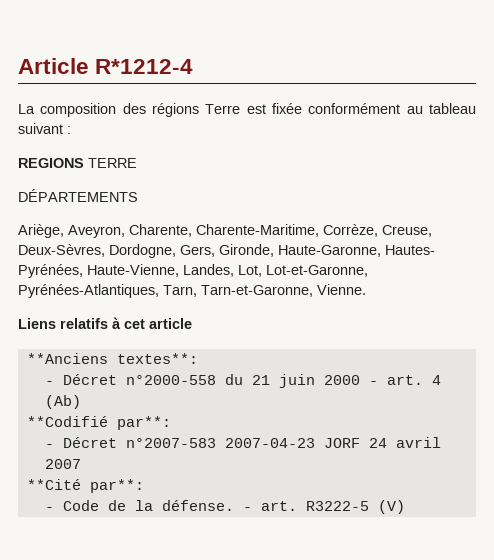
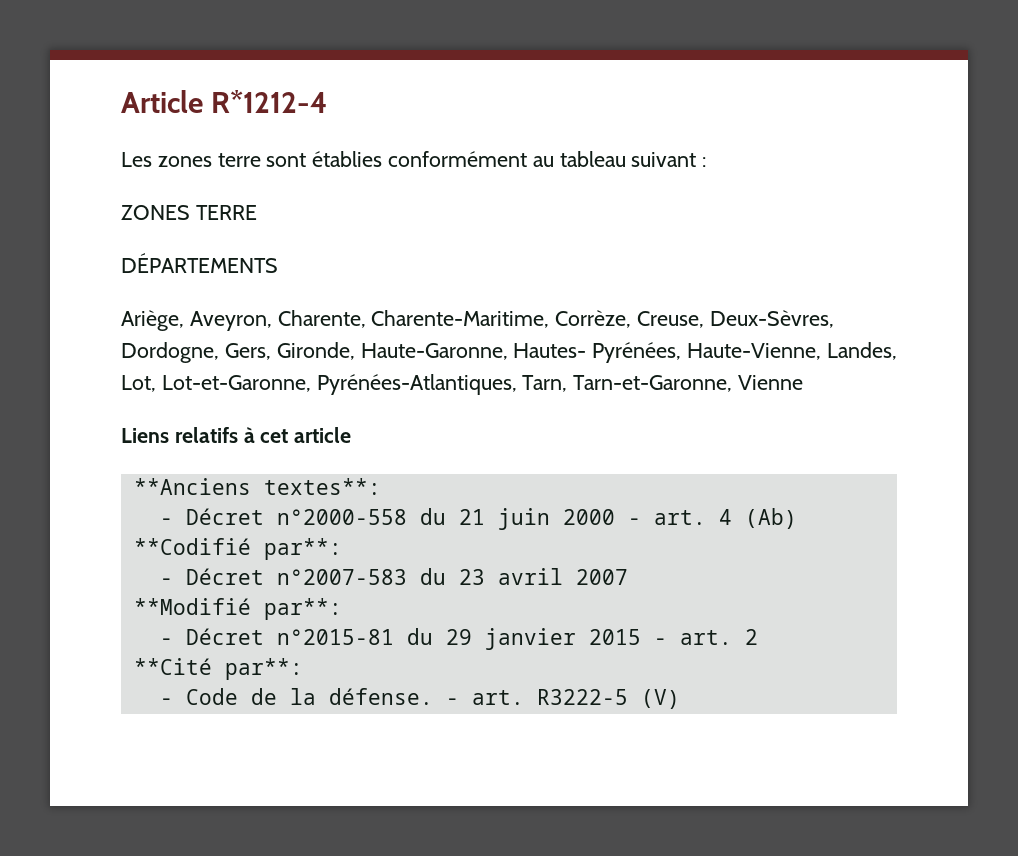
[18,103,302,117] La composition des régions Terre est fixée -> [121,151,383,167] Les zones terre sont établies
[18,158,84,168] REGIONS -> [121,205,190,220] ZONES
[317,284,366,295] Vienne. -> [737,375,803,390] Vienne
[224,438,387,448] 2007-04-23 JORF 24 -> [419,568,485,585] du 23
(81, 464) none -> [133,598,342,620] [159,628,758,650] // **Modifié par**: // - Décret n°2015-81 du 29 janvier 2015 - art. 2

